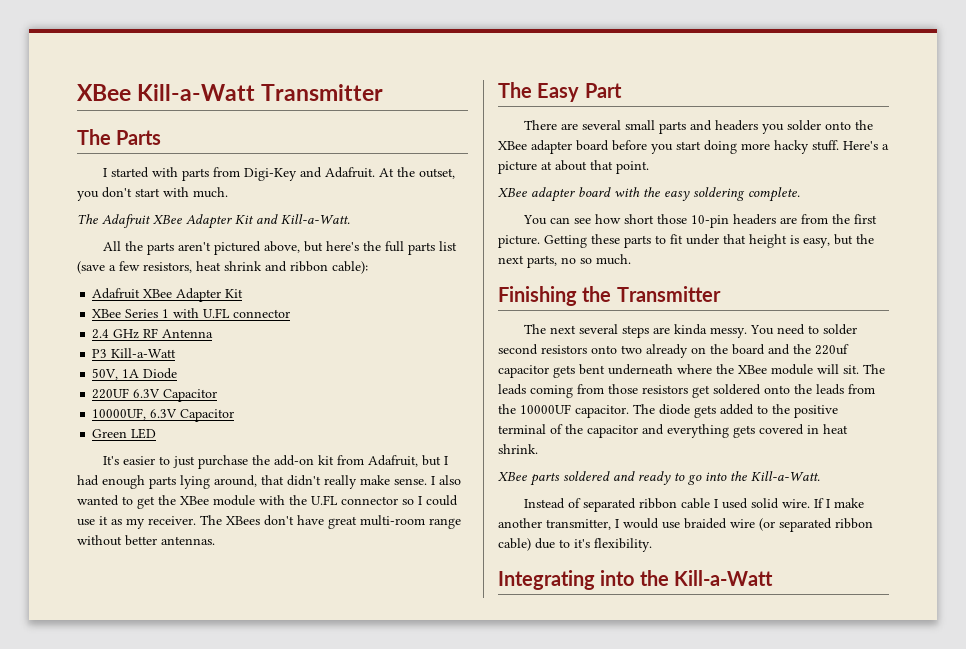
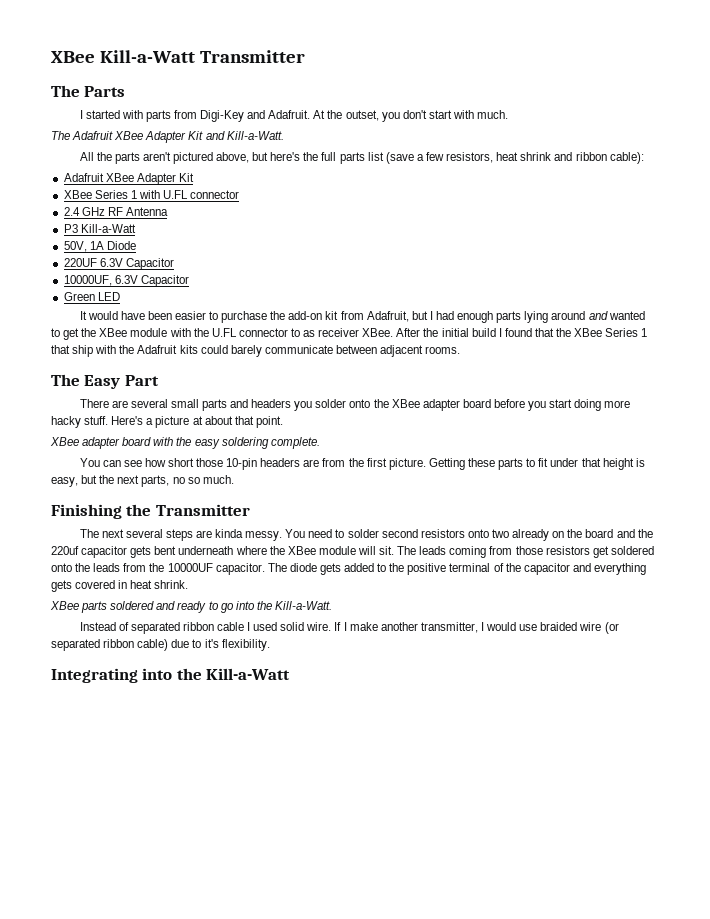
[103,456,120,465] It's -> [79,311,172,320] It would have been
[173,456,196,468] just -> (219, 315) none
[214,475,461,489] around, that didn't really make sense. I also -> [551,311,608,320] around and
[402,495,458,506] [77,515,461,529] [77,535,215,546] so I could use it as my receiver. The XBees don't have great multi-room range without better antennas. -> [290,328,648,337] [51,345,461,357] to as receiver XBee. After the initial build I found that the XBee Series 1 that ship with the Adafruit kits could barely communicate between adjacent rooms.

